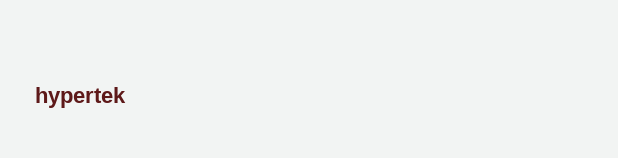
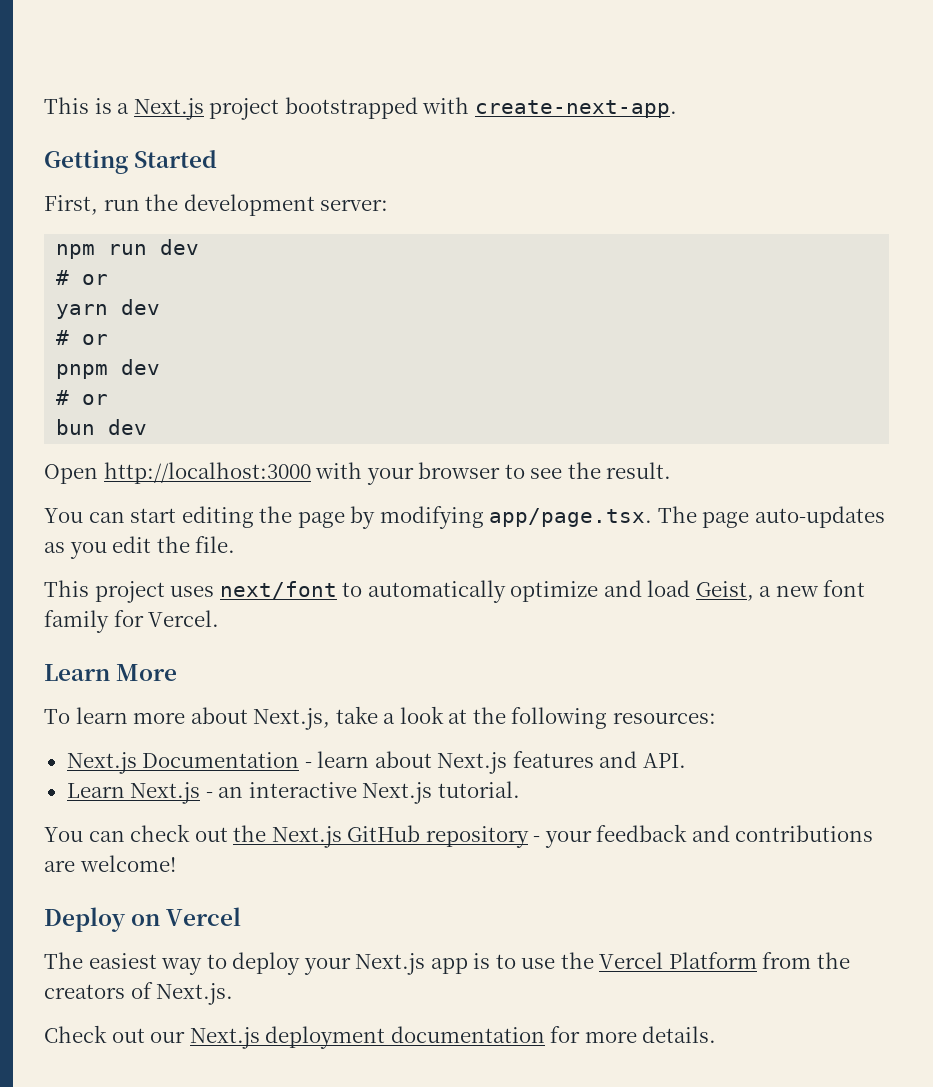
[35,87,126,108] hypertek -> [44,97,677,120] [44,150,218,174] [44,194,389,216] [56,239,200,259] [56,270,109,285] [56,299,161,319] [56,330,109,345] [56,359,161,379] [56,390,109,405] [56,419,148,435] [44,462,672,485] [44,506,885,529] [44,536,236,559] [44,580,866,603] [44,610,220,633] [44,664,178,681] [44,706,716,730] [66,751,686,774] [66,781,520,804] [44,824,874,848] [44,855,176,872] [44,907,242,932] [44,952,851,975] [44,982,234,1005] [44,1025,717,1049] This is a Next.js project bootstrapped with create-next-app. // Getting Started // First, run the development server: // npm run dev // # or // yarn dev // # or // pnpm dev // # or // bun dev // Open http://localhost:3000 with your browser to see the result. // You can start editing the page by modifying app/page.tsx. The page auto-updates as you edit the file. // This project uses next/font to automatically optimize and load Geist, a new font family for Vercel. // Learn More // To learn more about Next.js, take a look at the following resources: // Next.js Documentation - learn about Next.js features and API. // Learn Next.js - an interactive Next.js tutorial. // You can check out the Next.js GitHub repository - your feedback and contributions are welcome! // Deploy on Vercel // The easiest way to deploy your Next.js app is to use the Vercel Platform from the creators of Next.js. // Check out our Next.js deployment documentation for more details.

